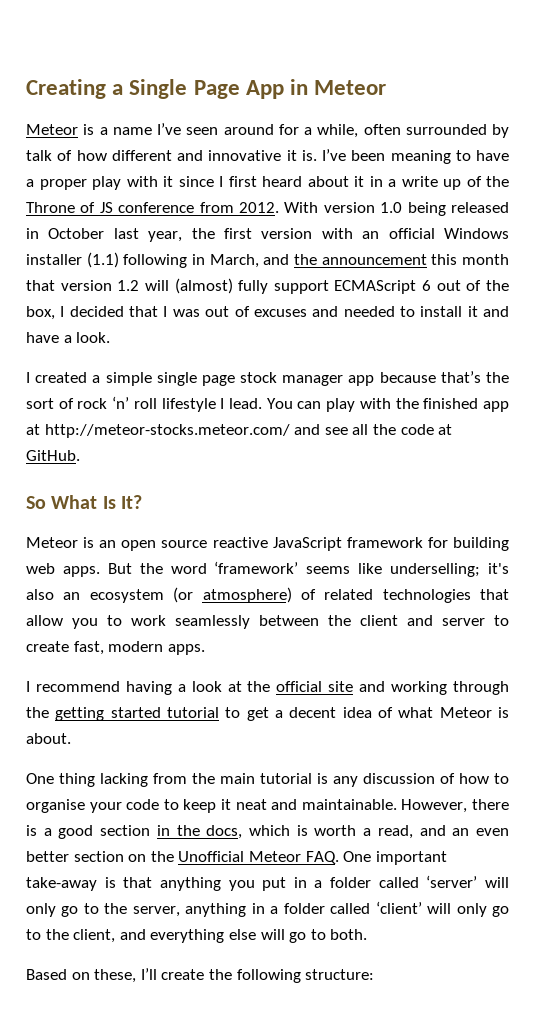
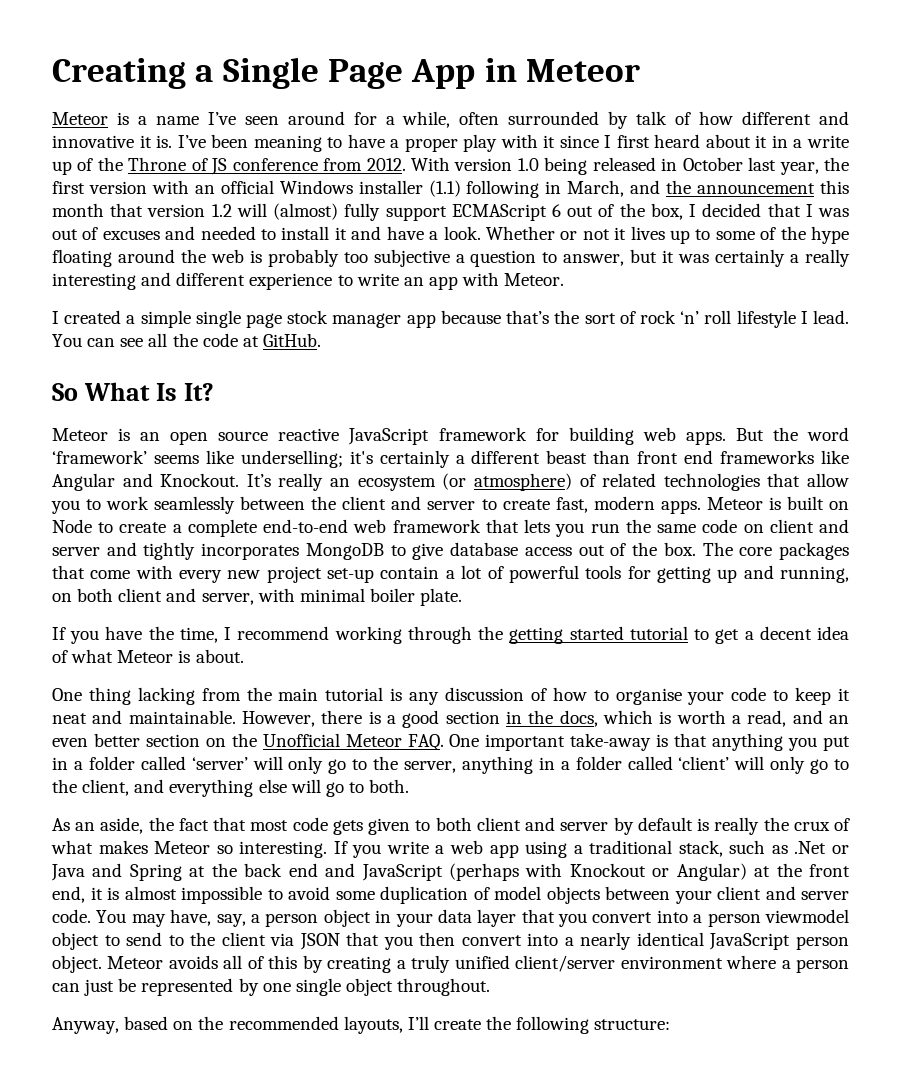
(111, 337) none -> [485,226,849,244] [52,249,851,267] [52,272,565,290] Whether or not it lives up to some of the hype floating around the web is probably too subjective a question to answer, but it was certainly a really interesting and different experience to write an app with Meteor.
[326,398,510,412] [26,424,321,438] play with the finished app at http://meteor-stocks.meteor.com/ and -> (116, 342) none
[26,589,54,600] also -> [379,450,849,468] [52,473,324,491] certainly a different beast than front end frameworks like Angular and Knockout. It’s really
[26,681,386,695] // I recommend having a look at the official site and -> [706,496,849,510] [52,519,850,537] [52,542,850,560] [52,565,850,583] [52,588,463,606] [52,626,330,644] Meteor is built on Node to create a complete end-to-end web framework that lets you run the same code on client and server and tightly incorporates MongoDB to give database access out of the box. The core packages that come with every new project set-up contain a lot of powerful tools for getting up and running, on both client and server, with minimal boiler plate. // If you have the time, I recommend
[26,969,137,983] Based on these, -> [52,817,850,835] [51,840,849,858] [51,863,850,881] [52,886,849,904] [52,909,850,927] [52,932,849,950] [52,955,849,973] [52,978,491,996] [52,1016,403,1034] As an aside, the fact that most code gets given to both client and server by default is really the crux of what makes Meteor so interesting. If you write a web app using a traditional stack, such as .Net or Java and Spring at the back end and JavaScript (perhaps with Knockout or Angular) at the front end, it is almost impossible to avoid some duplication of model objects between your client and server code. You may have, say, a person object in your data layer that you convert into a person viewmodel object to send to the client via JSON that you then convert into a nearly identical JavaScript person object. Meteor avoids all of this by creating a truly unified client/server environment where a person can just be represented by one single object throughout. // Anyway, based on the recommended layouts,

